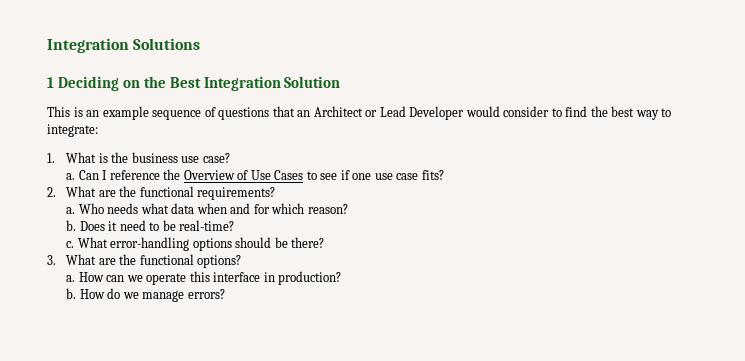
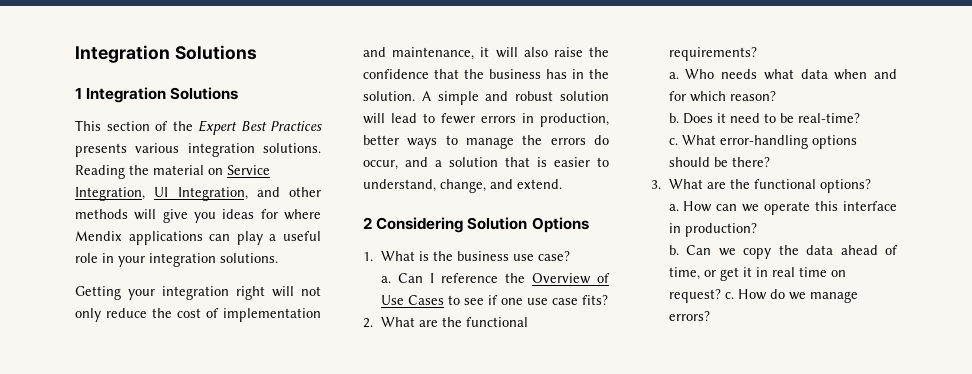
[57,76,341,91] [47,106,672,120] [47,124,98,137] Deciding on the Best Integration Solution // This is an example sequence of questions that an Architect or Lead Developer would consider to find the best way to integrate: -> [86,87,239,103] [75,120,322,135] [75,143,321,157] [75,165,270,179] [75,187,321,201] [75,209,321,223] [75,231,321,245] [75,253,278,267] [75,286,321,300] [75,308,321,322] [363,47,609,60] [363,69,609,79] [363,91,609,105] [363,113,609,127] [363,135,609,149] [363,157,609,170] [363,179,562,193] [363,217,589,233] Integration Solutions // This section of the Expert Best Practices presents various integration solutions. Reading the material on Service Integration, UI Integration, and other methods will give you ideas for where Mendix applications can play a useful role in your integration solutions. // Getting your integration right will not only reduce the cost of implementation and maintenance, it will also raise the confidence that the business has in the solution. A simple and robust solution will lead to fewer errors in production, better ways to manage the errors do occur, and a solution that is easier to understand, change, and extend. // 2 Considering Solution Options
(77, 293) none -> [686,245,898,259] [668,267,846,281] [668,289,734,303] Can we copy the data ahead of time, or get it in real time on request? c.

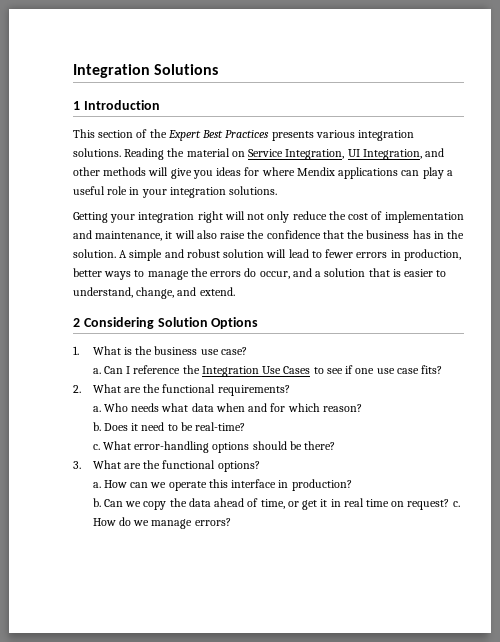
[86,87,239,103] Integration Solutions -> [83,100,160,110] Introduction
[531,273,610,284] Overview of -> [201,366,259,377] Integration

